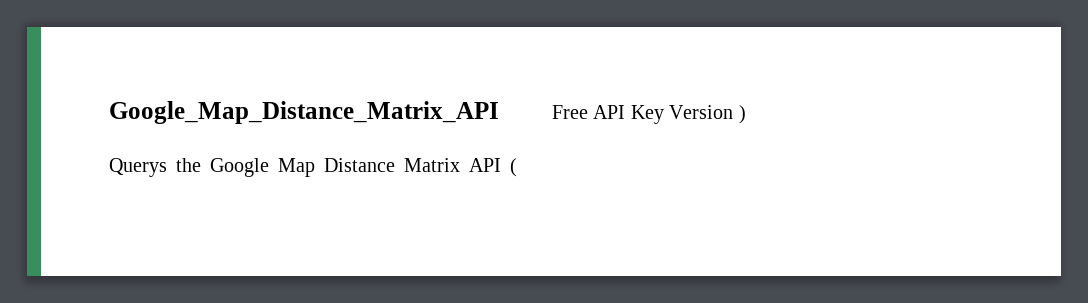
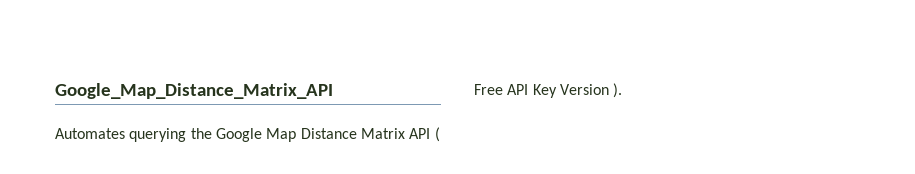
[109,158,167,177] Querys -> [55,128,187,142] Automates querying
[738,105,746,124] ) -> [613,83,623,98] ).

